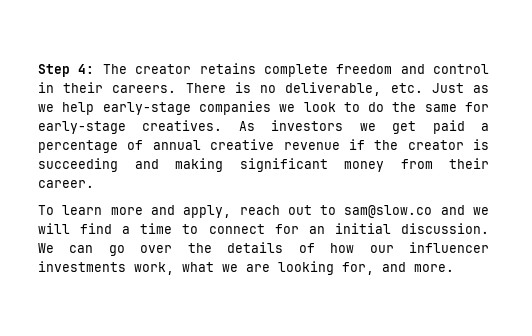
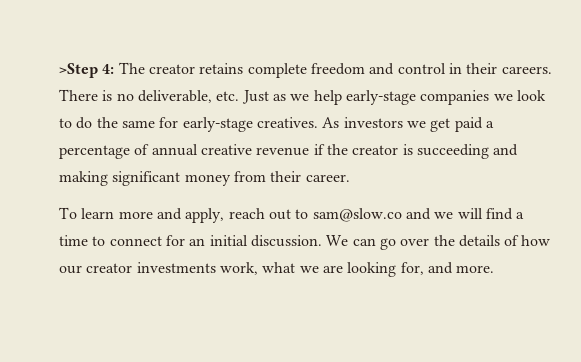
[38,64,70,77] Step -> [59,63,98,78] >Step
[409,242,490,253] influencer -> [86,263,133,273] creator

